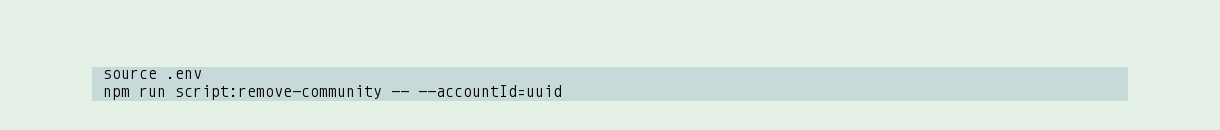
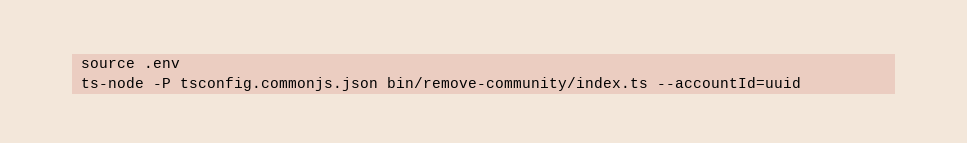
[102,85,409,100] npm run script:remove-community -- -> [81,77,649,91] ts-node -P tsconfig.commonjs.json bin/remove-community/index.ts

